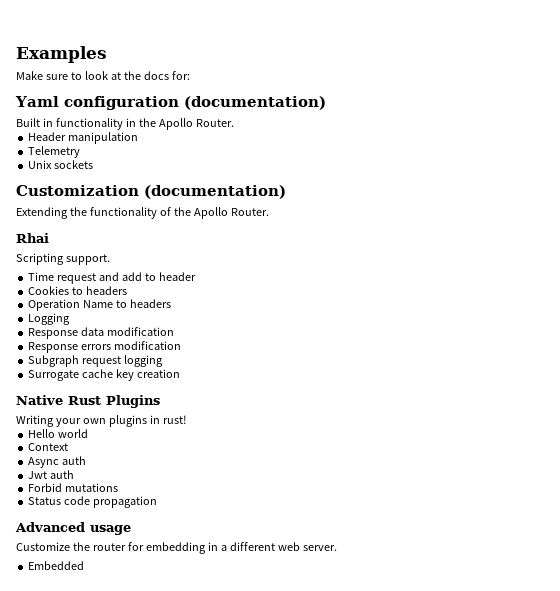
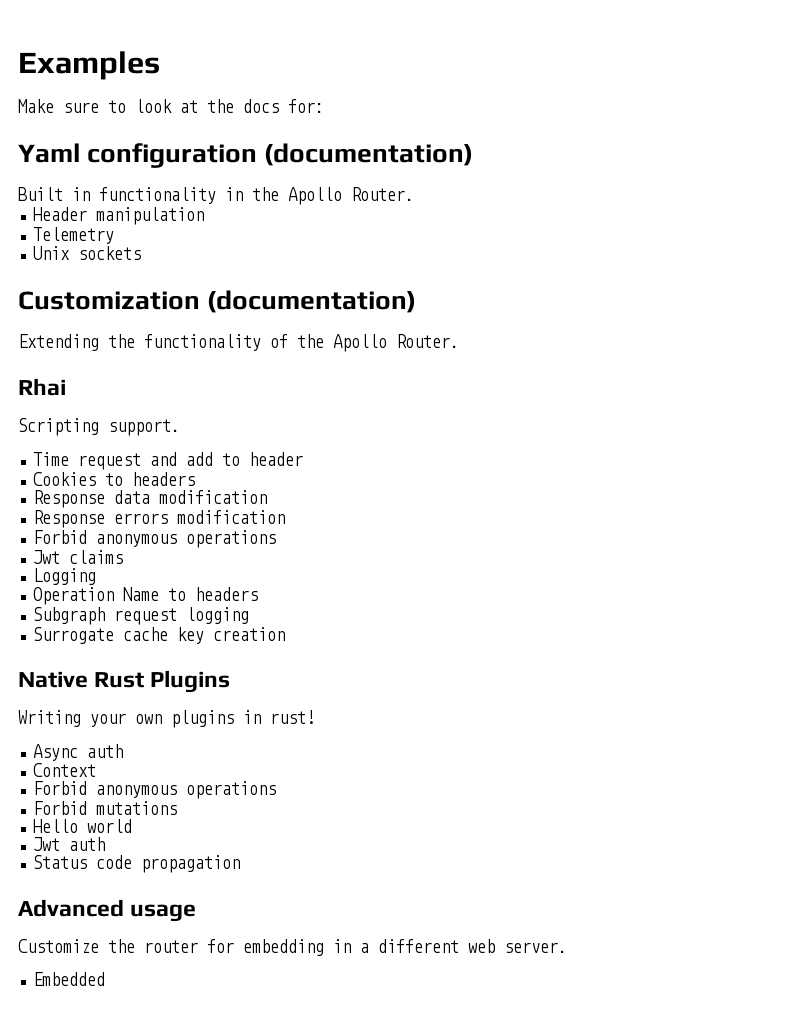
[28,299,172,311] [28,313,71,325] // Operation Name to headers // Logging -> (196, 479) none
(182, 345) none -> [33,530,277,548] [33,550,124,564] [33,568,97,585] [33,587,259,605] // Forbid anonymous operations // Jwt claims // Logging // Operation Name to headers
(187, 419) none -> [33,744,124,761] [33,763,97,777] [33,781,277,799] [33,801,178,815] // Async auth // Context // Forbid anonymous operations // Forbid mutations
[28,443,69,451] [28,456,87,468] // Context // Async auth -> (133, 826) none
[28,483,119,492] // Forbid mutations -> (106, 844) none

